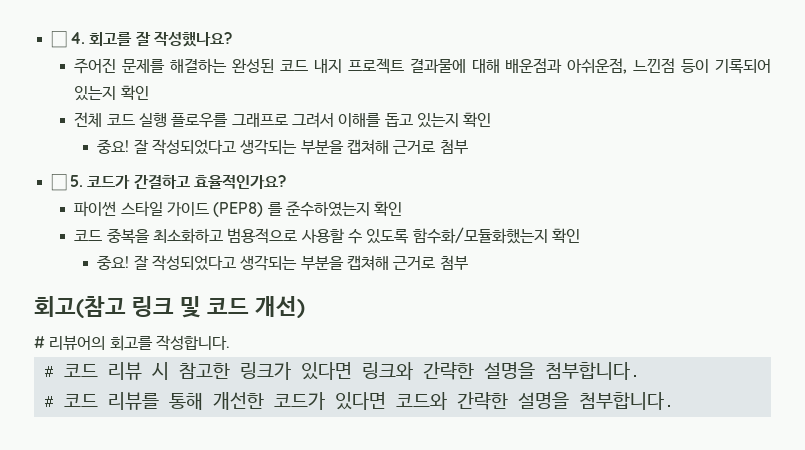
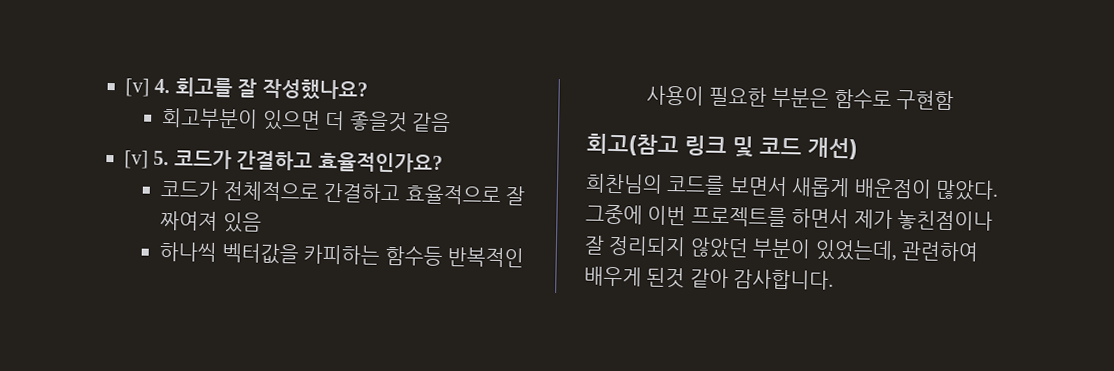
[50,31,67,48] ☐ -> [125,78,150,97] [v]
[74,58,771,74] [74,85,149,101] [74,112,492,128] [97,139,468,155] [50,174,286,191] [74,201,403,217] [74,227,581,244] [97,255,468,271] 주어진 문제를 해결하는 완성된 코드 내지 프로젝트 결과물에 대해 배운점과 아쉬운점, 느낀점 등이 기록되어 있는지 확인 // 전체 코드 실행 플로우를 그래프로 그려서 이해를 돕고 있는지 확인 // 중요! 잘 작성되었다고 생각되는 부분을 캡쳐해 근거로 첨부 // ☐ 5. 코드가 간결하고 효율적인가요? // 파이썬 스타일 가이드 (PEP8) 를 준수하였는지 확인 // 코드 중복을 최소화하고 범용적으로 사용할 수 있도록 함수화/모듈화했는지 확인 // 중요! 잘 작성되었다고 생각되는 부분을 캡쳐해 근거로 첨부 -> [161,107,452,133] [124,149,443,173] [160,179,526,206] [160,210,262,233] [159,241,525,268] [646,85,955,111] 회고부분이 있으면 더 좋을것 같음 // [v] 5. 코드가 간결하고 효율적인가요? // 코드가 전체적으로 간결하고 효율적으로 잘 짜여져 있음 // 하나씩 벡터값을 카피하는 함수등 반복적인 사용이 필요한 부분은 함수로 구현함
[34,335,230,351] [43,362,640,381] [43,392,674,411] # 리뷰어의 회고를 작성합니다. // # 코드 리뷰 시 참고한 링크가 있다면 링크와 간략한 설명을 첨부합니다. // # 코드 리뷰를 통해 개선한 코드가 있다면 코드와 간략한 설명을 첨부합니다. -> [585,173,999,201] [585,204,993,231] [584,235,979,262] [584,266,835,290] 희찬님의 코드를 보면서 새롭게 배운점이 많았다. 그중에 이번 프로젝트를 하면서 제가 놓친점이나 잘 정리되지 않았던 부분이 있었는데, 관련하여 배우게 된것 같아 감사합니다.

